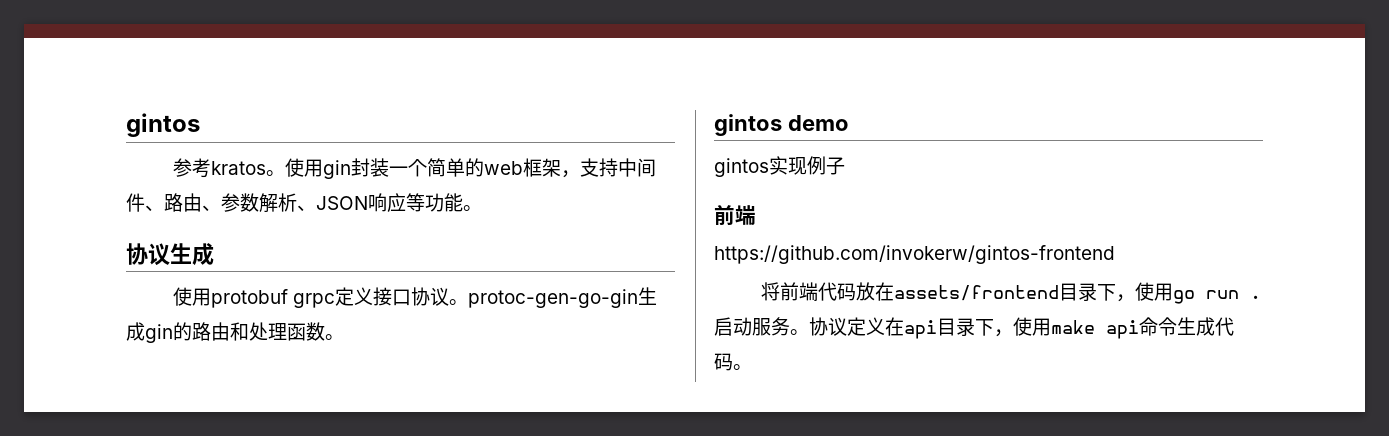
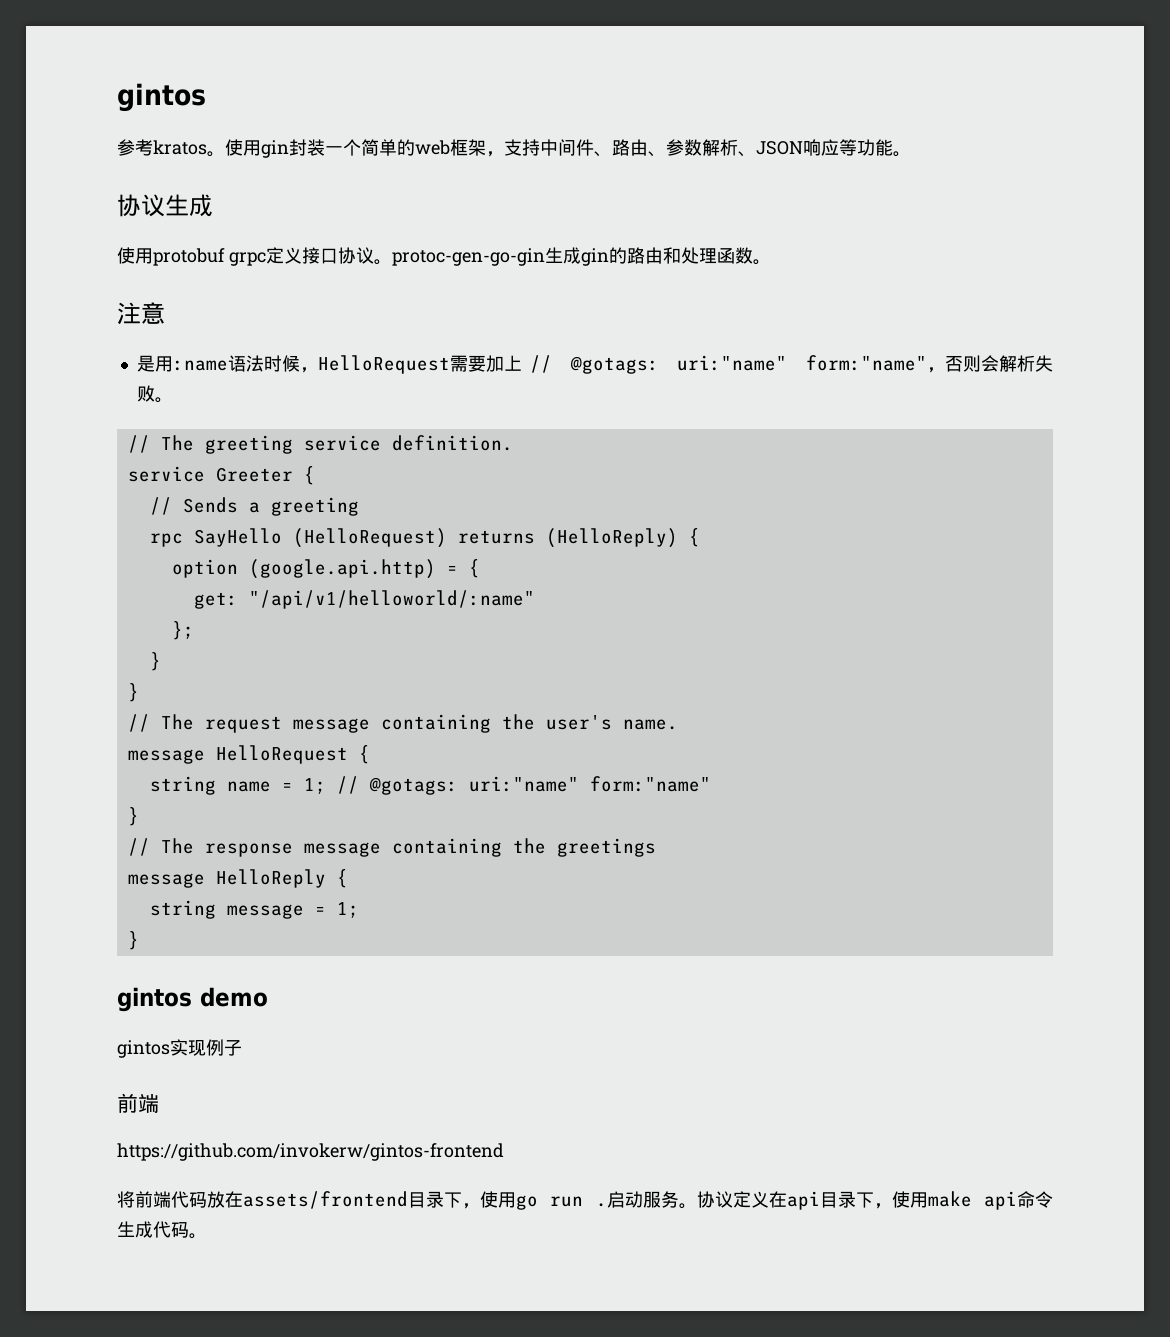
(344, 337) none -> [117,302,165,325] [136,355,1053,374] [136,385,173,403] [127,435,513,454] [127,466,315,485] [149,497,359,516] [149,528,700,548] [171,559,480,579] [193,590,535,609] [171,621,194,640] [149,652,161,671] [127,683,139,702] [127,714,678,733] [127,745,370,764] [149,776,711,795] [127,807,139,826] [127,838,656,857] [127,869,348,888] [149,900,359,919] [127,931,139,950] // 注意 // 是用:name语法时候，HelloRequest需要加上 // @gotags: uri:"name" form:"name"，否则会解析失败。 // // The greeting service definition. // service Greeter { // // Sends a greeting // rpc SayHello (HelloRequest) returns (HelloReply) { // option (google.api.http) = { // get: "/api/v1/helloworld/:name" // }; // } // } // // The request message containing the user's name. // message HelloRequest { // string name = 1; // @gotags: uri:"name" form:"name" // } // // The response message containing the greetings // message HelloReply { // string message = 1; // }

